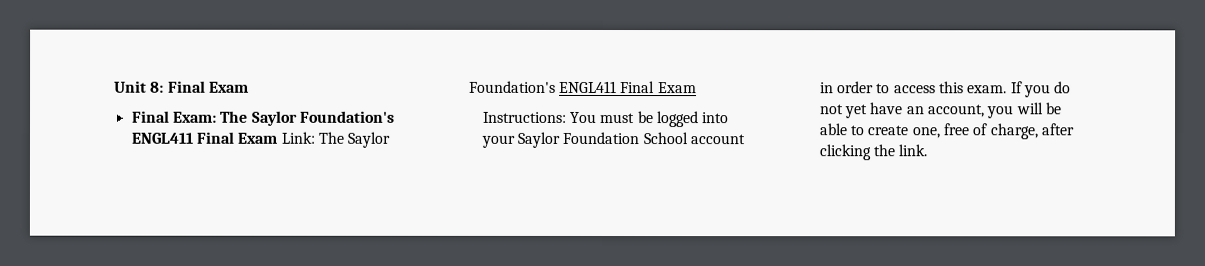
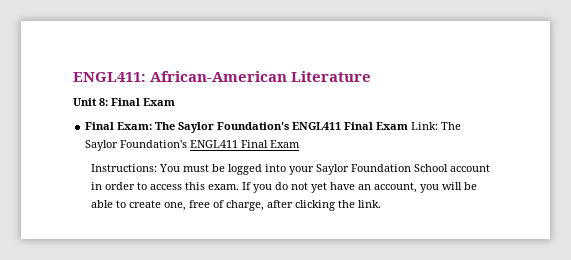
(114, 86) none -> [73,71,372,82] ENGL411: African-American Literature //

